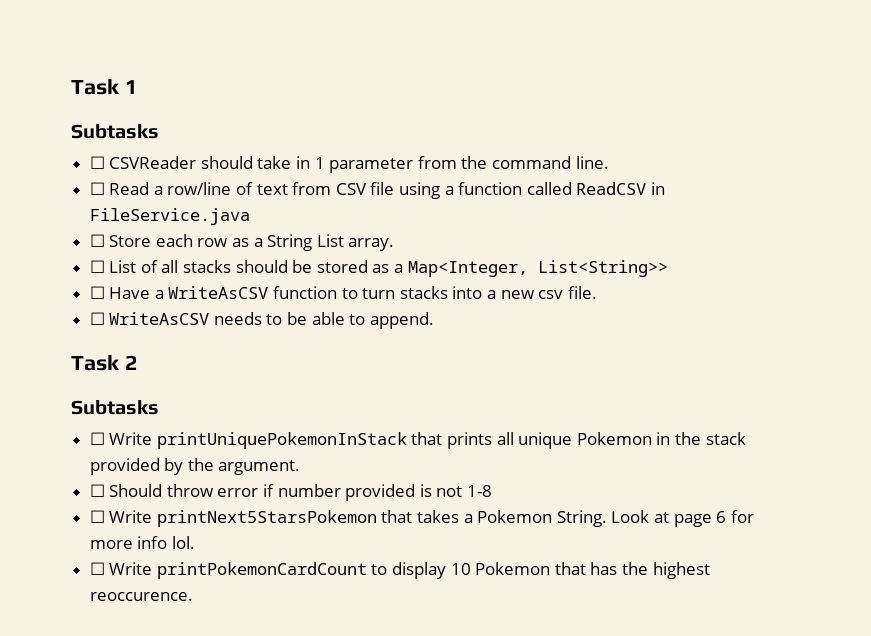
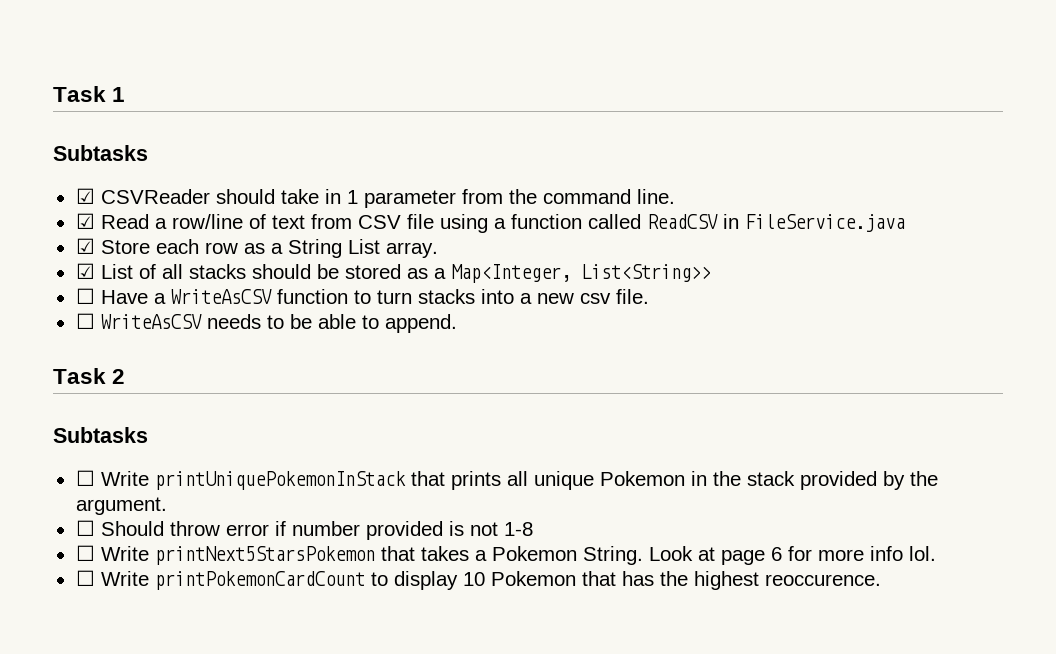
[89,156,105,169] ☐ -> [75,188,95,204] ☑
[89,182,105,195] ☐ -> [75,213,95,229] ☑
[89,234,105,247] ☐ -> [75,238,95,254] ☑
[89,260,105,273] ☐ -> [75,263,95,279] ☑

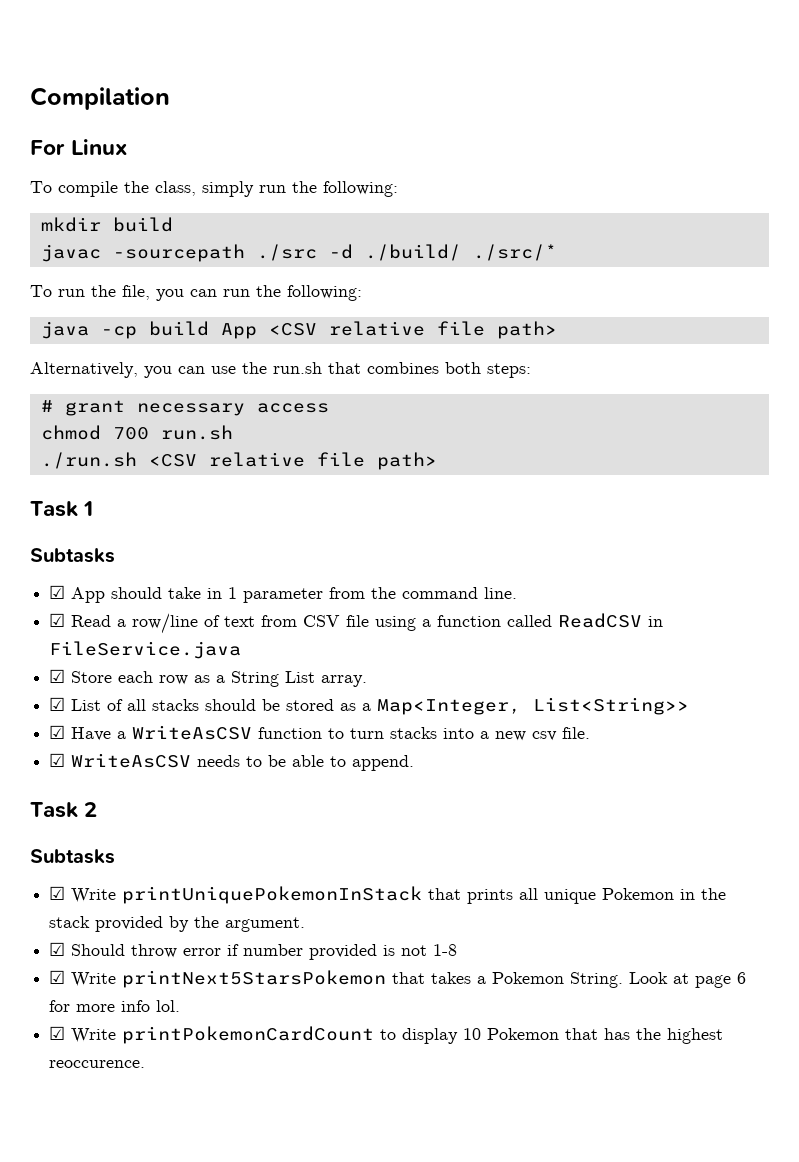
(53, 94) none -> [30,87,170,110] [30,139,128,155] [30,181,398,197] [40,217,173,232] [40,244,557,262] [30,285,362,301] [40,321,557,339] [30,362,531,378] [40,400,329,416] [40,425,233,440] [40,452,437,470] Compilation // For Linux // To compile the class, simply run the following: // mkdir build // javac -sourcepath ./src -d ./build/ ./src/* // To run the file, you can run the following: // java -cp build App <CSV relative file path> // Alternatively, you can use the run.sh that combines both steps: // # grant necessary access // chmod 700 run.sh // ./run.sh <CSV relative file path> //
[100,189,210,204] CSVReader -> [71,587,106,603] App
[75,288,95,304] ☐ -> [49,725,66,739] ☑
[75,313,95,329] ☐ -> [49,753,66,767] ☑
[75,470,95,486] ☐ -> [49,886,66,900] ☑
[75,520,95,536] ☐ -> [49,942,66,956] ☑
[75,545,95,561] ☐ -> [49,970,66,984] ☑
[75,570,95,586] ☐ -> [49,1026,66,1040] ☑

